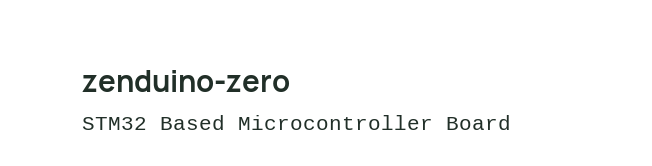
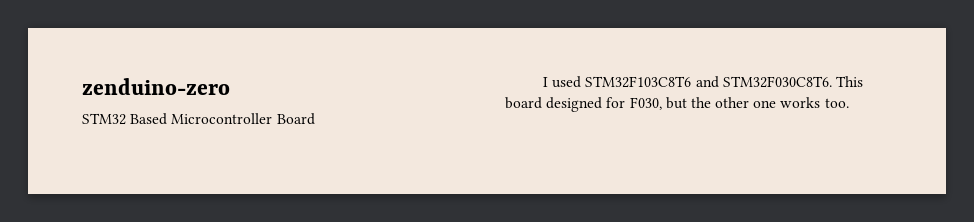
(511, 122) none -> [543,76,863,88] [505,97,849,112] // I used STM32F103C8T6 and STM32F030C8T6. This board designed for F030, but the other one works too.

